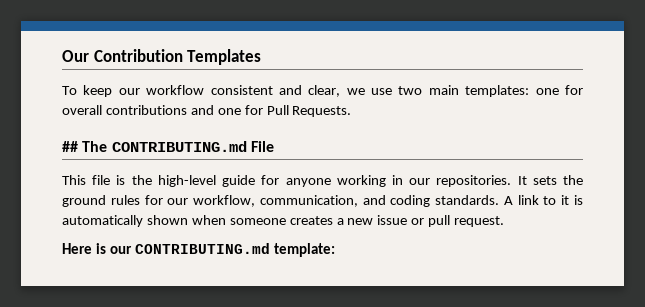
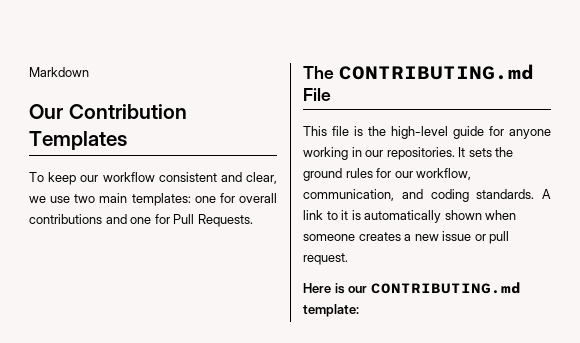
(62, 56) none -> [29,67,89,77] Markdown //
[62,141,78,152] ## -> (253, 220) none

